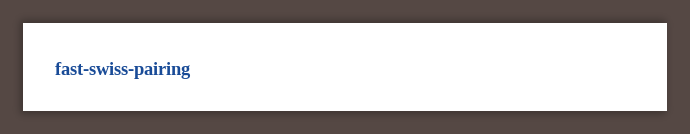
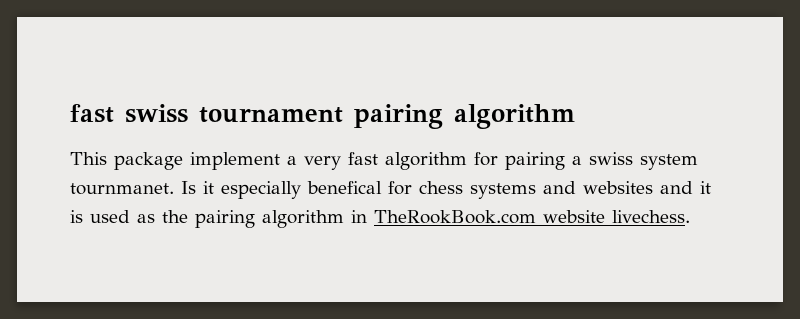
[55,62,191,79] fast-swiss-pairing -> [70,104,575,129] [70,152,698,170] [70,181,711,199] [70,210,690,228] fast swiss tournament pairing algorithm // This package implement a very fast algorithm for pairing a swiss system tournmanet. Is it especially benefical for chess systems and websites and it is used as the pairing algorithm in TheRookBook.com website livechess.

